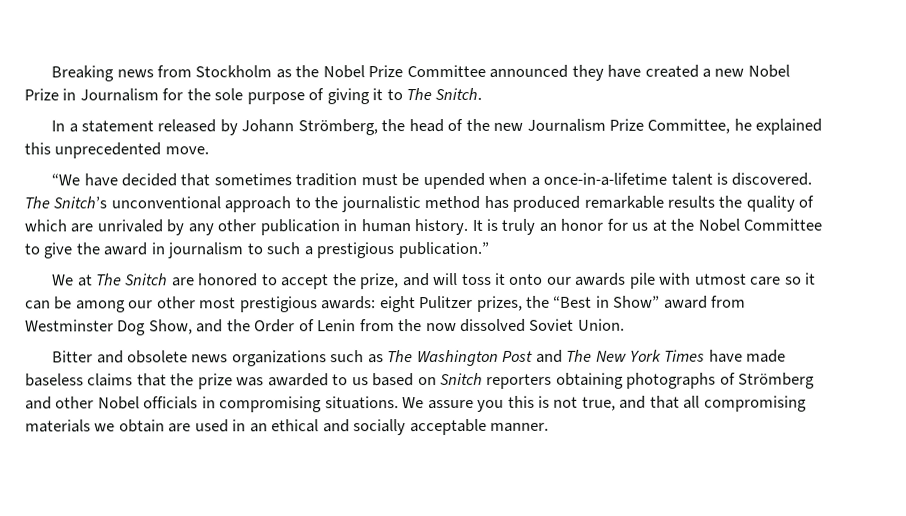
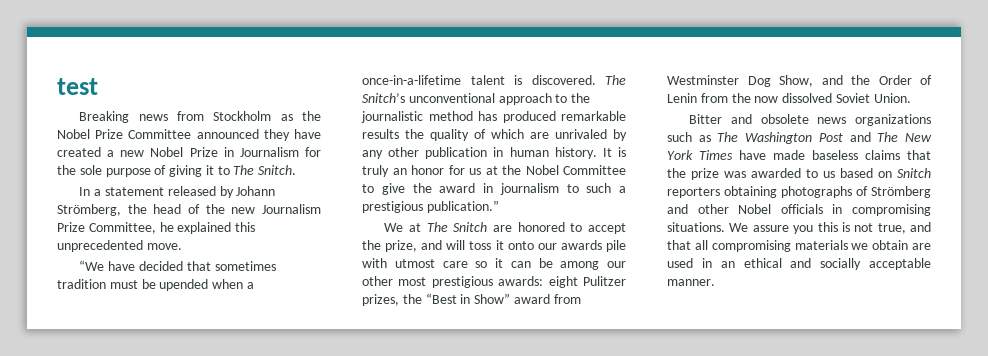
(51, 73) none -> [57,78,98,95] test //

